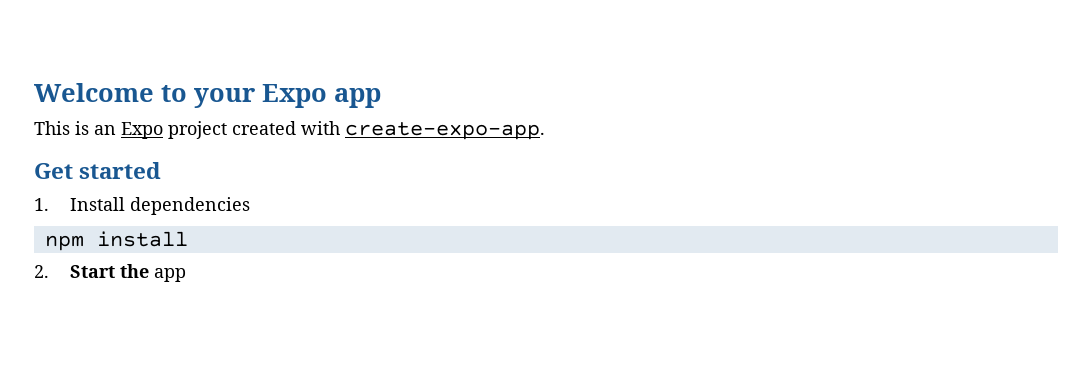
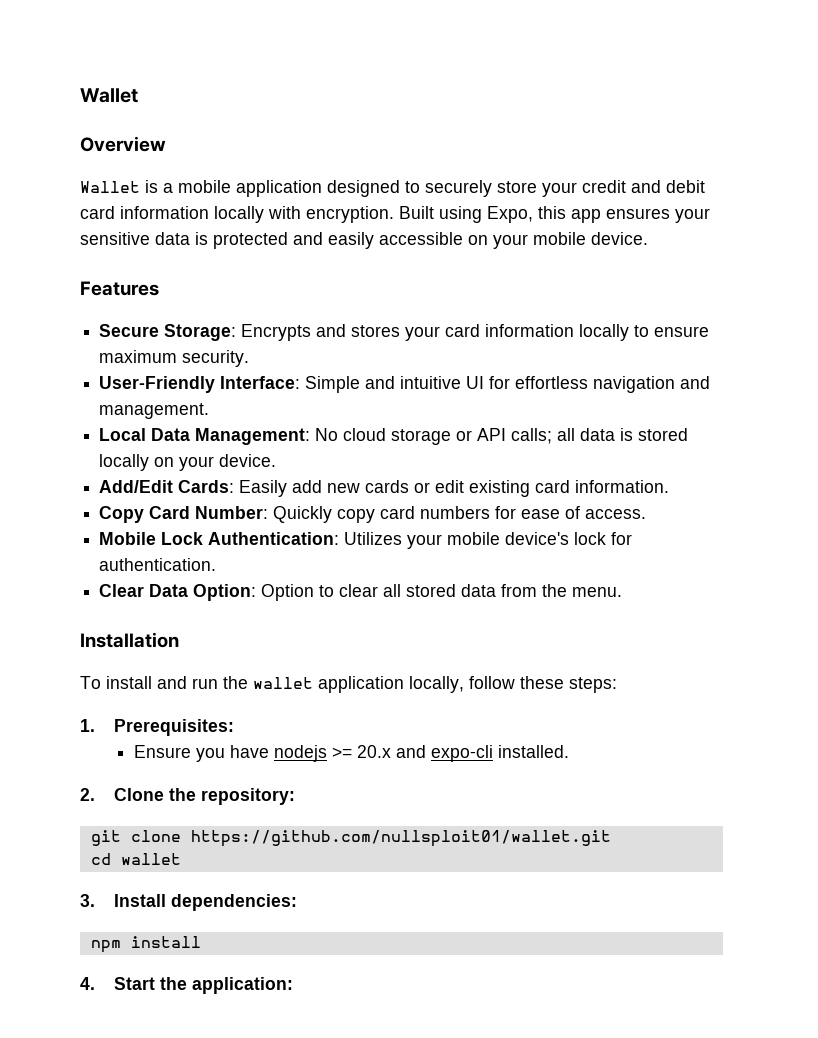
[34,83,381,108] [34,121,545,140] [34,162,162,179] [34,197,250,215] Welcome to your Expo app // This is an Expo project created with create-expo-app. // Get started // 1. Install dependencies -> [80,88,138,103] [80,136,166,152] [80,180,705,197] [80,206,710,223] [80,232,648,249] [80,281,159,296] [99,324,710,341] [99,350,250,367] [99,376,711,393] [99,403,210,419] [99,428,689,445] [99,454,277,471] [99,480,670,497] [99,506,647,523] [99,532,633,549] [99,558,217,571] [99,584,623,601] [80,632,179,648] [80,676,617,693] [80,719,235,736] [133,745,569,762] [80,788,296,805] [90,830,611,847] [90,853,181,865] [80,894,298,911] Wallet // Overview // Wallet is a mobile application designed to securely store your credit and debit card information locally with encryption. Built using Expo, this app ensures your sensitive data is protected and easily accessible on your mobile device. // Features // Secure Storage: Encrypts and stores your card information locally to ensure maximum security. // User-Friendly Interface: Simple and intuitive UI for effortless navigation and management. // Local Data Management: No cloud storage or API calls; all data is stored locally on your device. // Add/Edit Cards: Easily add new cards or edit existing card information. // Copy Card Number: Quickly copy card numbers for ease of access. // Mobile Lock Authentication: Utilizes your mobile device's lock for authentication. // Clear Data Option: Option to clear all stored data from the menu. // Installation // To install and run the wallet application locally, follow these steps: // 1. Prerequisites: // Ensure you have nodejs >= 20.x and expo-cli installed. // 2. Clone the repository: // git clone https://github.com/nullsploit01/wallet.git // cd wallet // 3. Install dependencies:
[34,265,49,278] 2. -> [80,977,95,990] 4.
[153,268,186,282] app -> [192,977,294,994] application:

